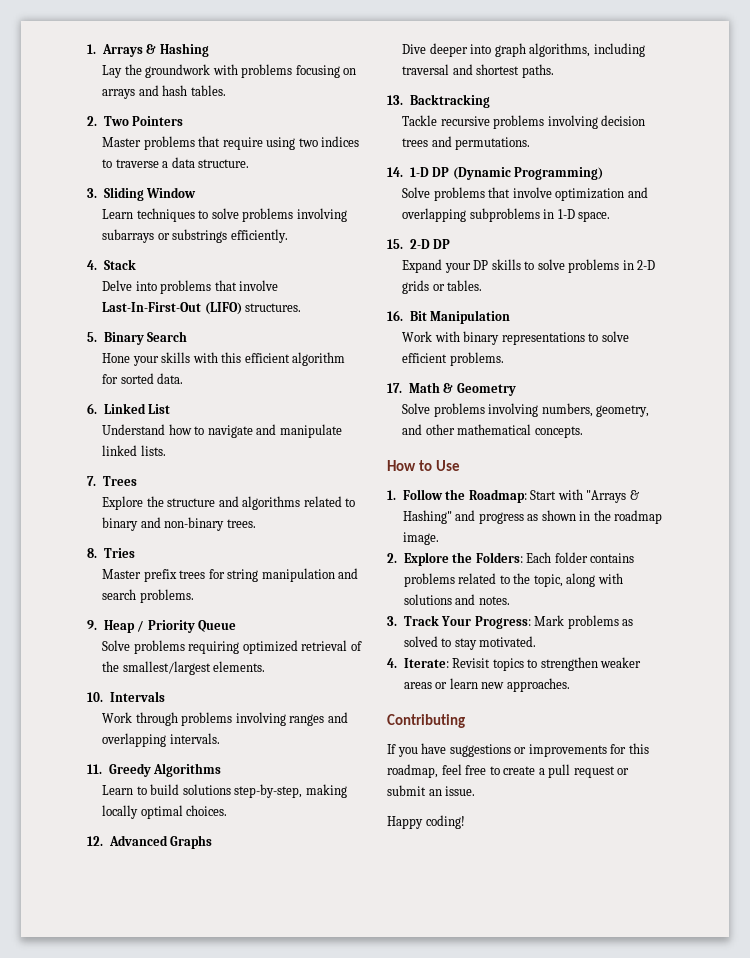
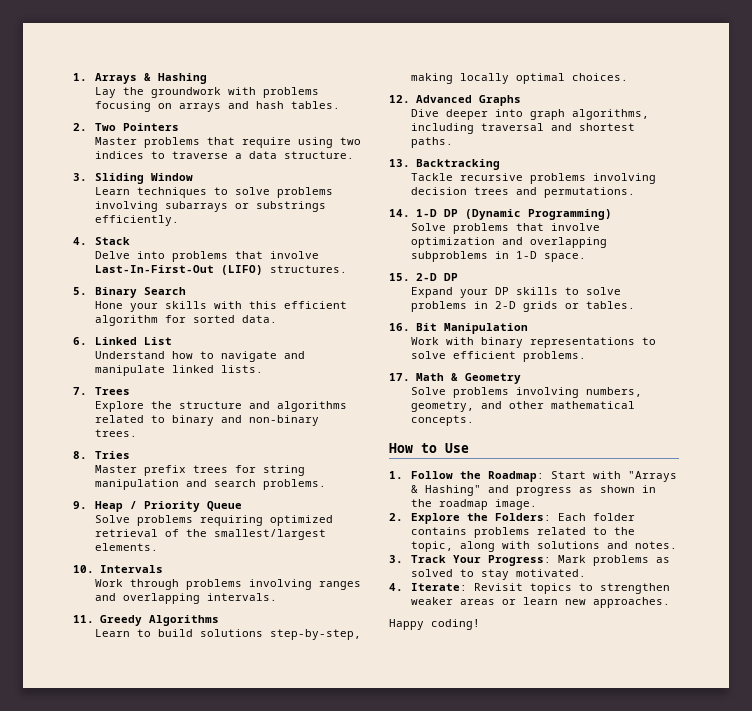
[387,714,465,728] [387,743,649,757] [387,764,630,778] [387,785,476,796] // Contributing // If you have suggestions or improvements for this roadmap, feel free to create a pull request or submit an issue. -> (670, 602) none

